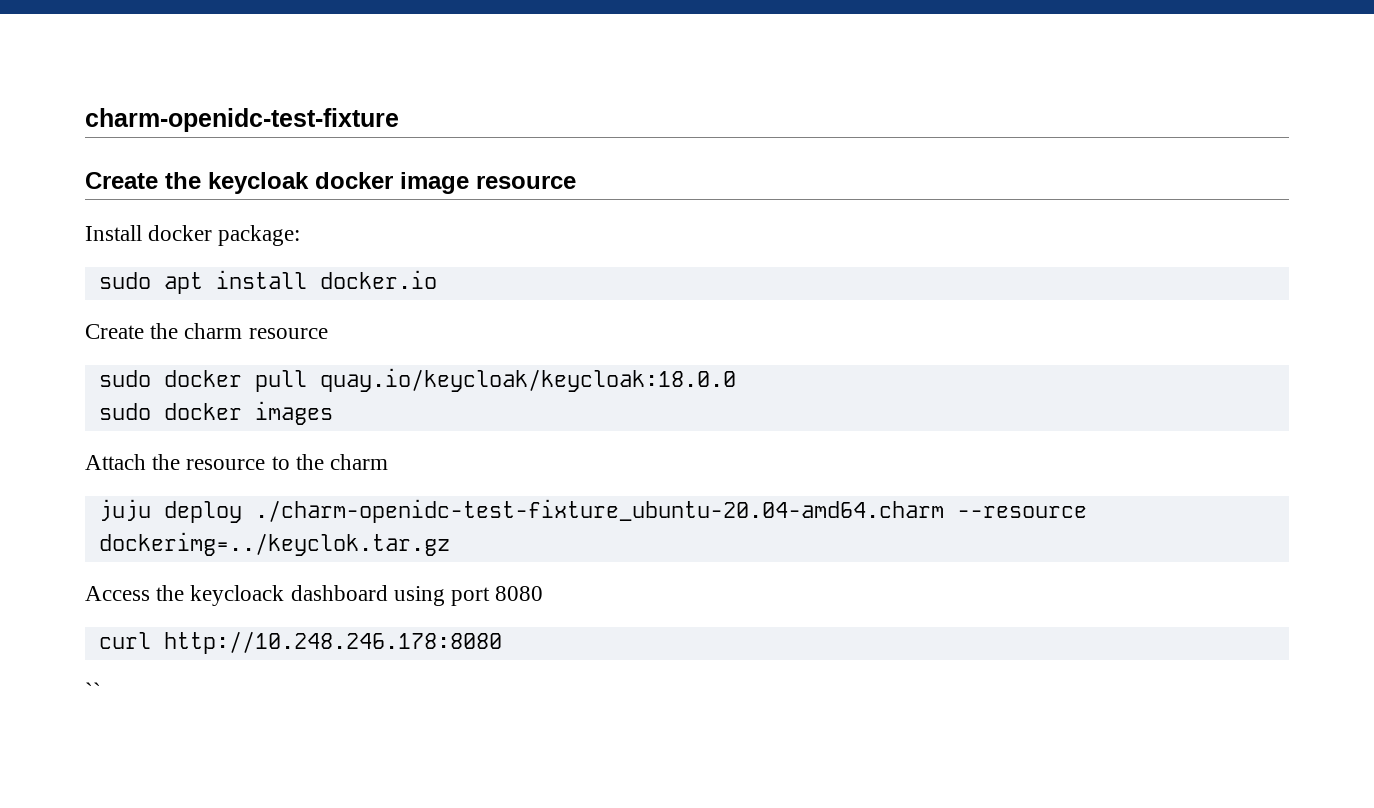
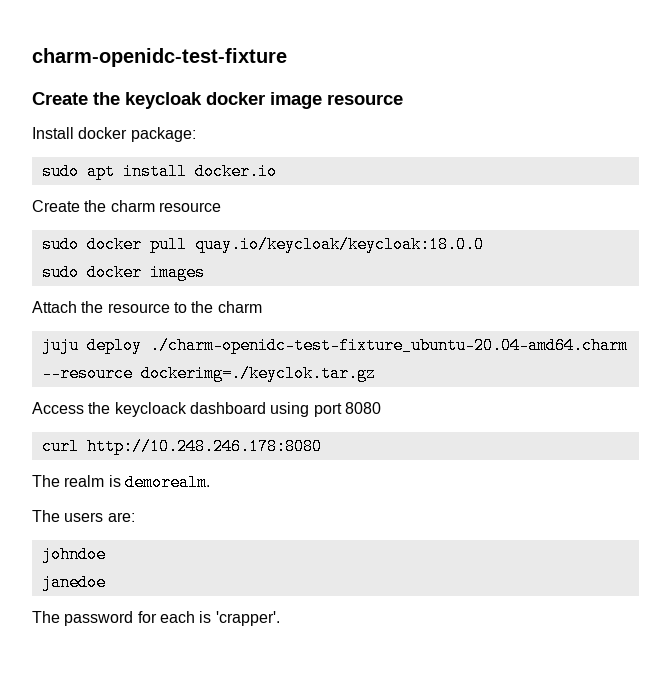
[98,532,450,556] dockerimg=../keyclok.tar.gz -> [140,365,376,382] dockerimg=./keyclok.tar.gz
[85,682,101,699] `` -> [32,474,210,491] [32,510,135,522] [41,546,106,563] [41,574,106,591] [32,611,280,626] The realm is demorealm. // The users are: // johndoe // janedoe // The password for each is 'crapper'.

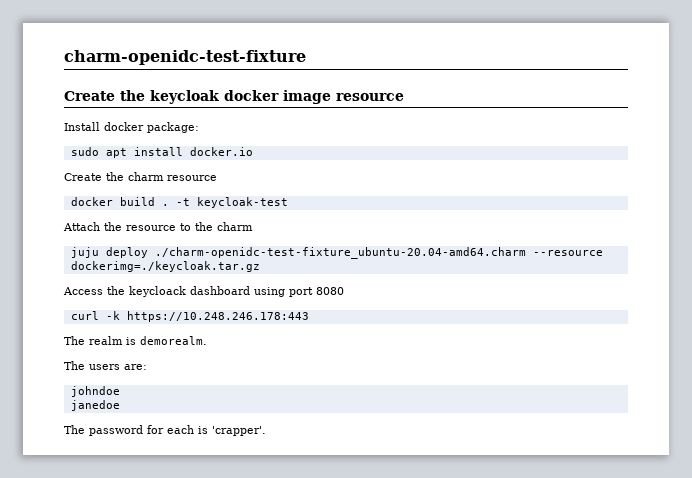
[41,236,484,253] [41,264,205,281] sudo docker pull quay.io/keycloak/keycloak:18.0.0 // sudo docker images -> [70,197,288,208] docker build . -t keycloak-test
[140,365,376,382] dockerimg=./keyclok.tar.gz -> [70,261,260,272] dockerimg=./keycloak.tar.gz
[86,438,322,455] http://10.248.246.178:8080 -> [105,311,309,322] -k https://10.248.246.178:443

